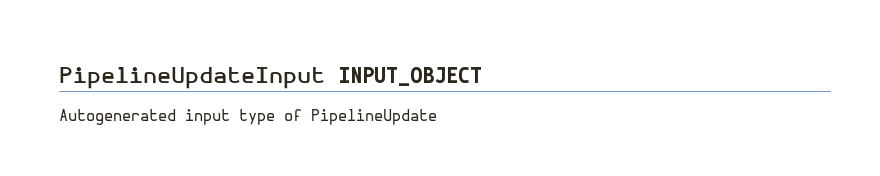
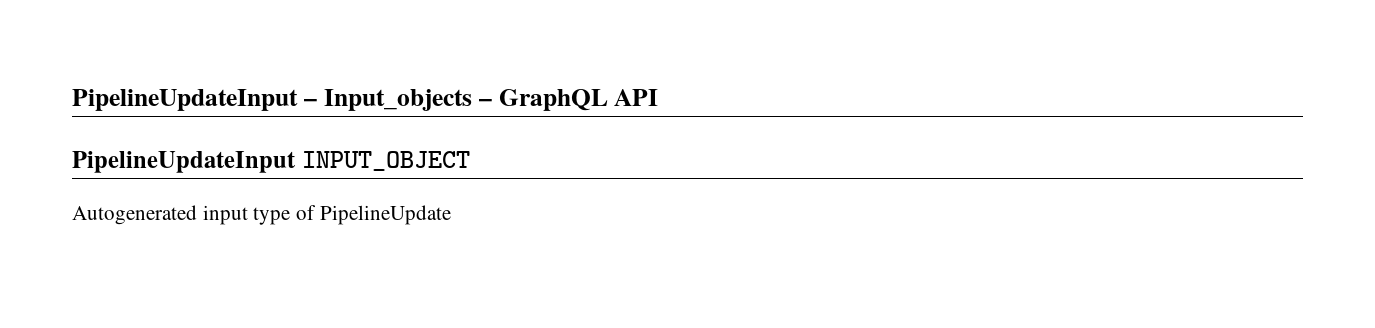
[59,67,325,89] PipelineUpdateInput -> [72,89,659,111] [72,151,296,173] PipelineUpdateInput – Input_objects – GraphQL API // PipelineUpdateInput

